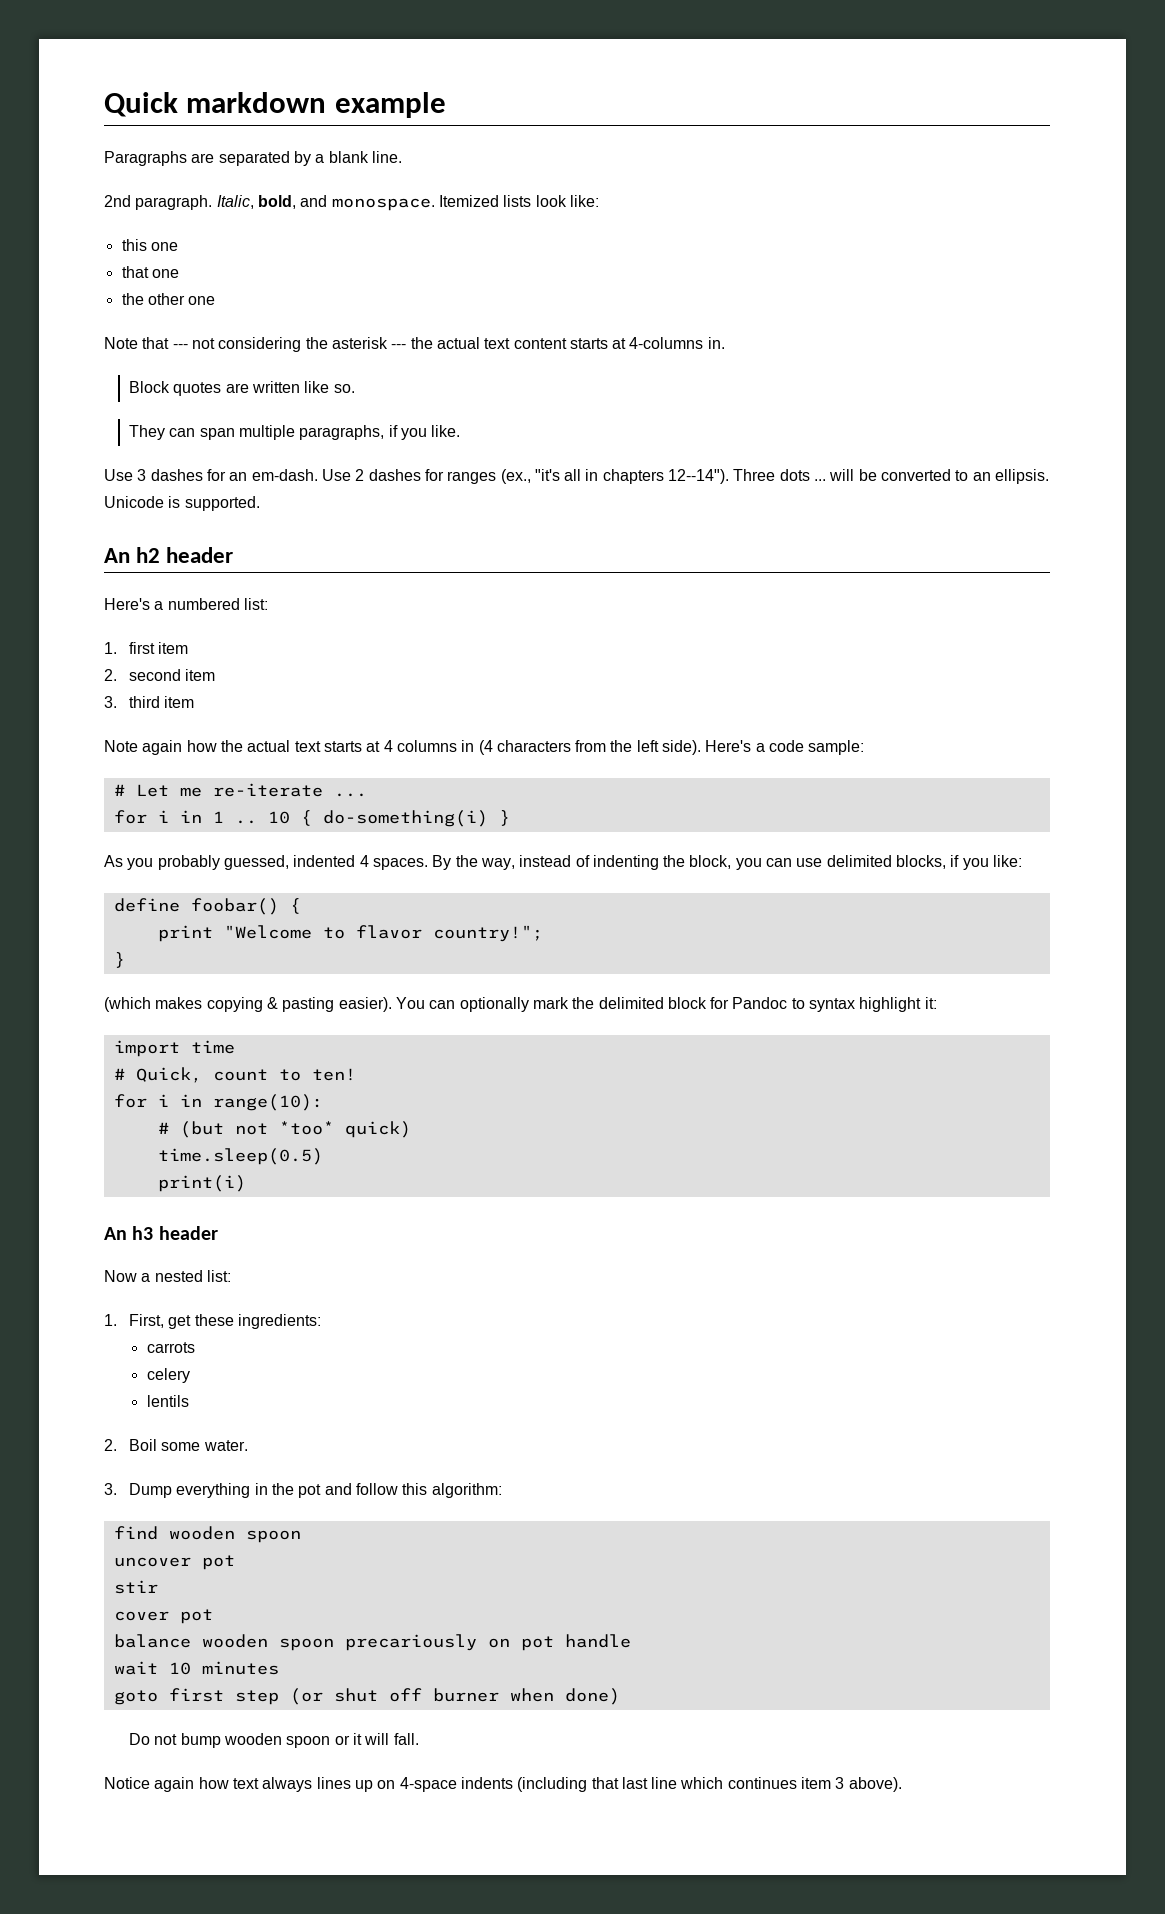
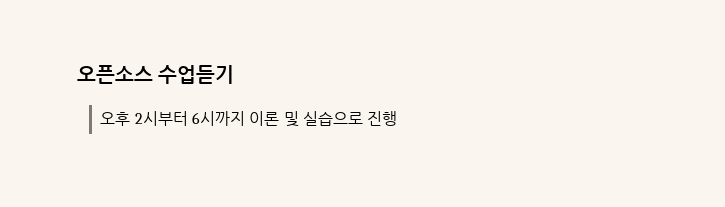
[104,92,446,118] [104,151,402,166] [104,195,599,211] [121,239,178,251] [121,266,179,278] [121,293,216,305] [104,337,725,352] [129,381,355,396] [129,425,461,440] [104,469,1050,484] [104,496,260,511] [104,547,234,563] [104,598,268,610] [104,642,189,654] [104,669,216,681] [104,696,195,708] [104,740,865,755] [113,783,367,797] [113,810,510,827] [104,855,1023,870] [113,898,301,915] [157,925,543,942] [113,952,125,968] [104,997,937,1012] [113,1040,235,1057] [113,1067,356,1083] [113,1094,323,1111] [157,1121,411,1138] [157,1148,323,1165] [157,1175,246,1192] [104,1226,218,1240] [104,1270,231,1282] [104,1314,321,1329] [146,1342,195,1353] [146,1368,190,1383] [146,1395,189,1407] [104,1439,248,1451] [104,1483,502,1498] [113,1526,301,1543] [113,1555,235,1570] [113,1580,158,1594] [113,1609,213,1624] [113,1634,631,1651] [113,1661,279,1675] [113,1688,620,1705] [129,1733,419,1748] [104,1777,902,1792] Quick markdown example // Paragraphs are separated by a blank line. // 2nd paragraph. Italic, bold, and monospace. Itemized lists look like: // this one // that one // the other one // Note that --- not considering the asterisk --- the actual text content starts at 4-columns in. // Block quotes are written like so. // They can span multiple paragraphs, if you like. // Use 3 dashes for an em-dash. Use 2 dashes for ranges (ex., "it's all in chapters 12--14"). Three dots ... will be converted to an ellipsis. Unicode is supported. // An h2 header // Here's a numbered list: // 1. first item // 2. second item // 3. third item // Note again how the actual text starts at 4 columns in (4 characters from the left side). Here's a code sample: // # Let me re-iterate ... // for i in 1 .. 10 { do-something(i) } // As you probably guessed, indented 4 spaces. By the way, instead of indenting the block, you can use delimited blocks, if you like: // define foobar() { // print "Welcome to flavor country!"; // } // (which makes copying & pasting easier). You can optionally mark the delimited block for Pandoc to syntax highlight it: // import time // # Quick, count to ten! // for i in range(10): // # (but not *too* quick) // time.sleep(0.5) // print(i) // An h3 header // Now a nested list: // 1. First, get these ingredients: // carrots // celery // lentils // 2. Boil some water. // 3. Dump everything in the pot and follow this algorithm: // find wooden spoon // uncover pot // stir // cover pot // balance wooden spoon precariously on pot handle // wait 10 minutes // goto first step (or shut off burner when done) // Do not bump wooden spoon or it will fall. // Notice again how text always lines up on 4-space indents (including that last line which continues item 3 above). -> [77,65,235,84] [100,111,398,127] 오픈소스 수업듣기 // 오후 2시부터 6시까지 이론 및 실습으로 진행

